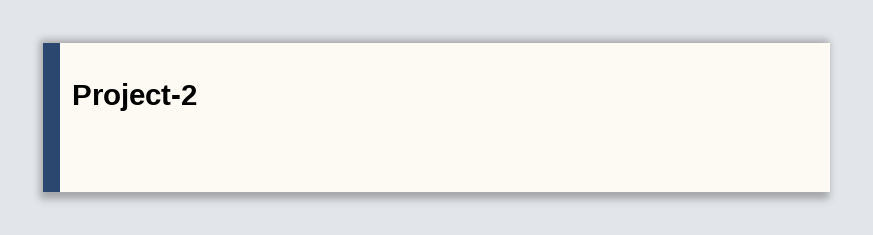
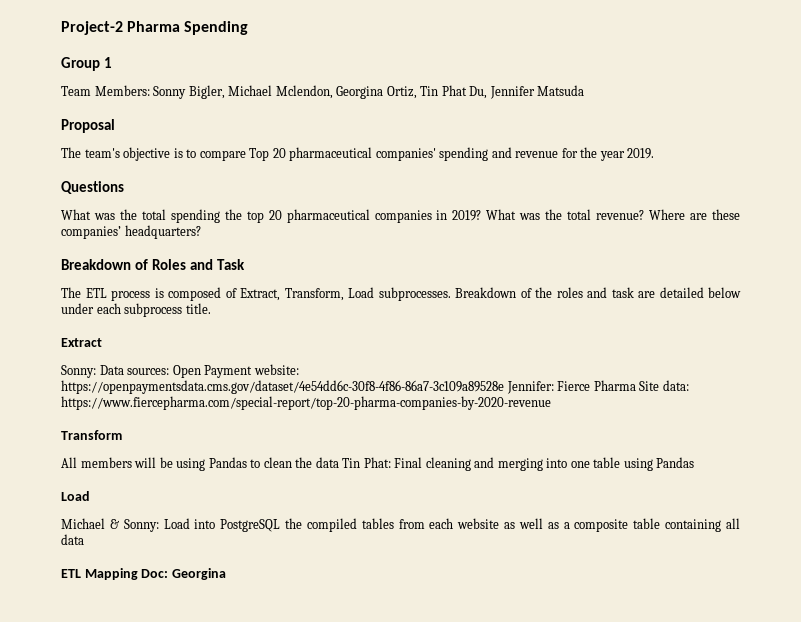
(197, 97) none -> [127,21,249,35] [61,57,113,71] [61,85,585,99] [61,119,115,133] [61,147,655,161] [61,181,124,194] [61,209,740,223] [61,225,201,239] [61,259,245,270] [61,287,741,301] [61,303,211,317] [61,338,102,347] [61,364,299,378] [61,380,689,394] [61,396,551,410] [61,430,122,440] [61,457,695,471] [61,491,90,501] [61,518,741,532] [61,534,84,545] [61,568,226,580] Pharma Spending // Group 1 // Team Members: Sonny Bigler, Michael Mclendon, Georgina Ortiz, Tin Phat Du, Jennifer Matsuda // Proposal // The team's objective is to compare Top 20 pharmaceutical companies' spending and revenue for the year 2019. // Questions // What was the total spending the top 20 pharmaceutical companies in 2019? What was the total revenue? Where are these companies’ headquarters? // Breakdown of Roles and Task // The ETL process is composed of Extract, Transform, Load subprocesses. Breakdown of the roles and task are detailed below under each subprocess title. // Extract // Sonny: Data sources: Open Payment website: https://openpaymentsdata.cms.gov/dataset/4e54dd6c-30f8-4f86-86a7-3c109a89528e Jennifer: Fierce Pharma Site data: https://www.fiercepharma.com/special-report/top-20-pharma-companies-by-2020-revenue // Transform // All members will be using Pandas to clean the data Tin Phat: Final cleaning and merging into one table using Pandas // Load // Michael & Sonny: Load into PostgreSQL the compiled tables from each website as well as a composite table containing all data // ETL Mapping Doc: Georgina

